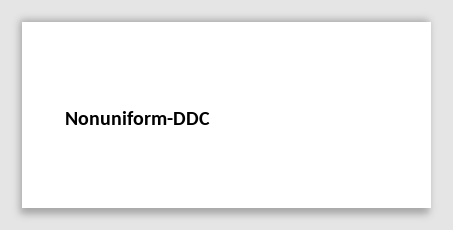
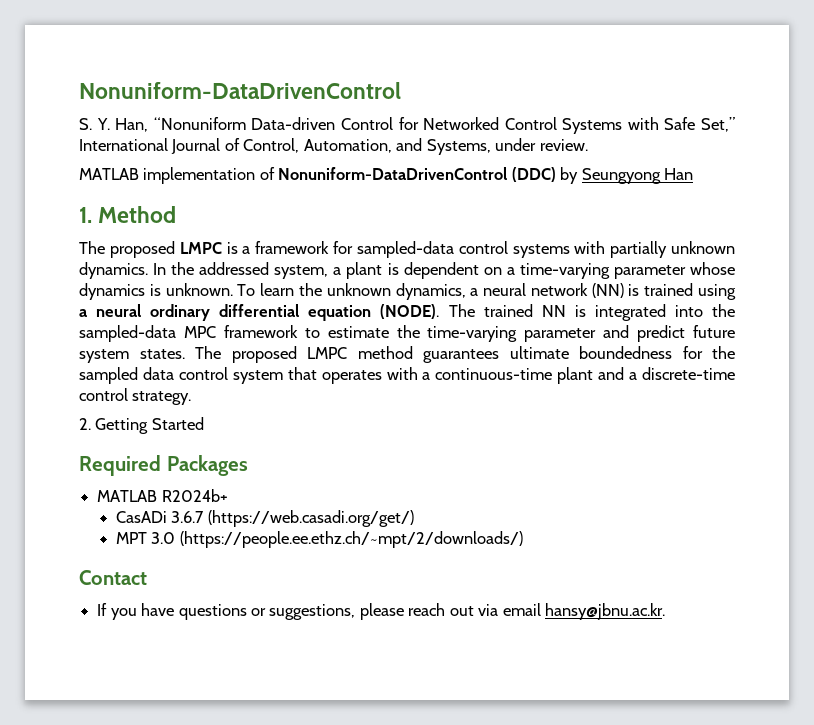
[65,111,210,125] Nonuniform-DDC -> [79,82,401,99] [79,117,736,134] [79,138,588,155] [79,167,694,184] [79,206,177,223] [79,241,735,258] [79,262,736,279] [79,283,736,300] [79,304,735,321] [79,325,735,342] [79,346,735,363] [79,367,735,384] [79,388,192,405] [79,417,204,434] [79,455,248,476] [97,489,228,502] [115,510,414,527] [115,531,523,548] [79,570,147,585] [97,603,666,620] Nonuniform-DataDrivenControl // S. Y. Han, “Nonuniform Data-driven Control for Networked Control Systems with Safe Set,” International Journal of Control, Automation, and Systems, under review. // MATLAB implementation of Nonuniform-DataDrivenControl (DDC) by Seungyong Han // 1. Method // The proposed LMPC is a framework for sampled-data control systems with partially unknown dynamics. In the addressed system, a plant is dependent on a time-varying parameter whose dynamics is unknown. To learn the unknown dynamics, a neural network (NN) is trained using a neural ordinary differential equation (NODE). The trained NN is integrated into the sampled-data MPC framework to estimate the time-varying parameter and predict future system states. The proposed LMPC method guarantees ultimate boundedness for the sampled data control system that operates with a continuous-time plant and a discrete-time control strategy. // 2. Getting Started // Required Packages // MATLAB R2024b+ // CasADi 3.6.7 (https://web.casadi.org/get/) // MPT 3.0 (https://people.ee.ethz.ch/~mpt/2/downloads/) // Contact // If you have questions or suggestions, please reach out via email hansy@jbnu.ac.kr.

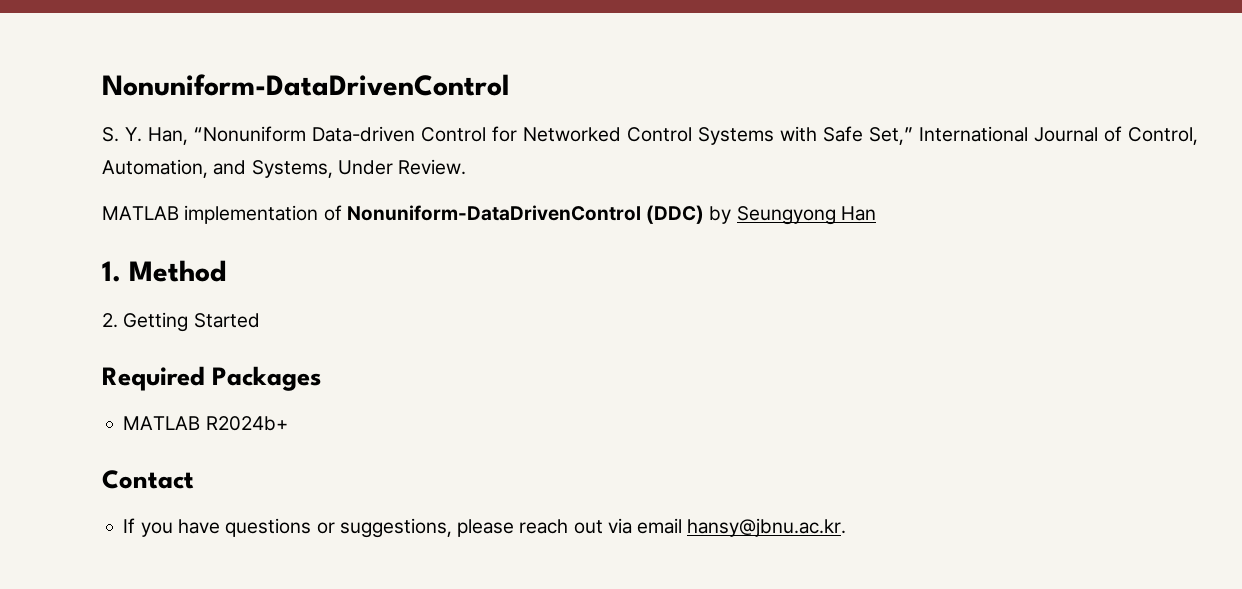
[495,138,588,151] under review. -> [337,159,467,175] Under Review.
[79,241,735,258] [79,262,736,279] [79,283,736,300] [79,304,735,321] [79,325,735,342] [79,346,735,363] [79,367,735,384] [79,388,192,405] // The proposed LMPC is a framework for sampled-data control systems with partially unknown dynamics. In the addressed system, a plant is dependent on a time-varying parameter whose dynamics is unknown. To learn the unknown dynamics, a neural network (NN) is trained using a neural ordinary differential equation (NODE). The trained NN is integrated into the sampled-data MPC framework to estimate the time-varying parameter and predict future system states. The proposed LMPC method guarantees ultimate boundedness for the sampled data control system that operates with a continuous-time plant and a discrete-time control strategy. -> (226, 271) none
[115,510,414,527] [115,531,523,548] // CasADi 3.6.7 (https://web.casadi.org/get/) // MPT 3.0 (https://people.ee.ethz.ch/~mpt/2/downloads/) -> (288, 423) none

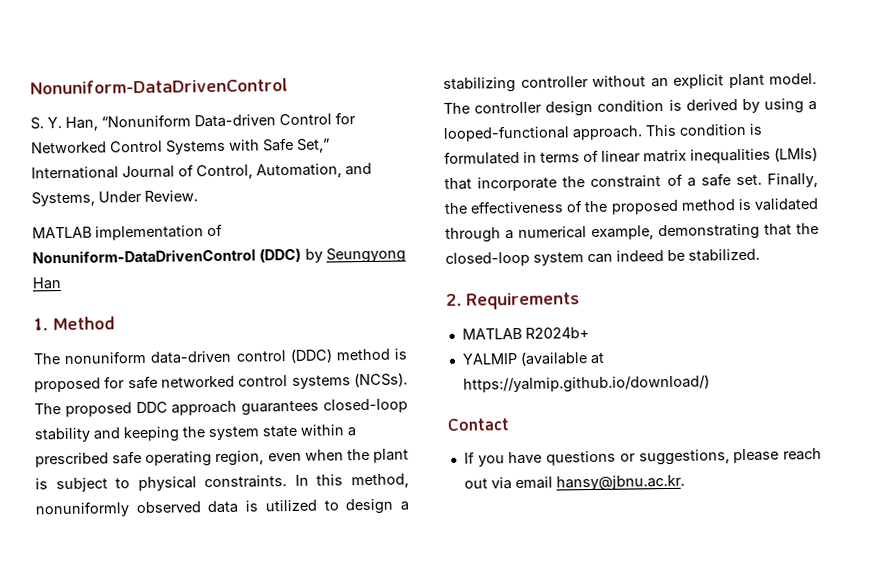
[102,312,260,332] [102,366,322,391] [123,416,288,431] 2. Getting Started // Required Packages // MATLAB R2024b+ -> [33,348,408,365] [34,372,408,393] [34,398,409,418] [34,424,356,443] [35,448,410,468] [35,473,409,493] [35,498,410,518] [443,73,817,93] [443,98,817,117] [443,123,763,142] [444,146,818,165] [444,172,818,192] [444,197,819,215] [445,222,819,243] [445,248,760,267] [446,292,580,310] [461,327,590,340] [461,351,605,366] [462,374,710,394] The nonuniform data-driven control (DDC) method is proposed for safe networked control systems (NCSs). The proposed DDC approach guarantees closed-loop stability and keeping the system state within a prescribed safe operating region, even when the plant is subject to physical constraints. In this method, nonuniformly observed data is utilized to design a stabilizing controller without an explicit plant model. The controller design condition is derived by using a looped-functional approach. This condition is formulated in terms of linear matrix inequalities (LMIs) that incorporate the constraint of a safe set. Finally, the effectiveness of the proposed method is validated through a numerical example, demonstrating that the closed-loop system can indeed be stabilized. // 2. Requirements // MATLAB R2024b+ // YALMIP (available at https://yalmip.github.io/download/)

